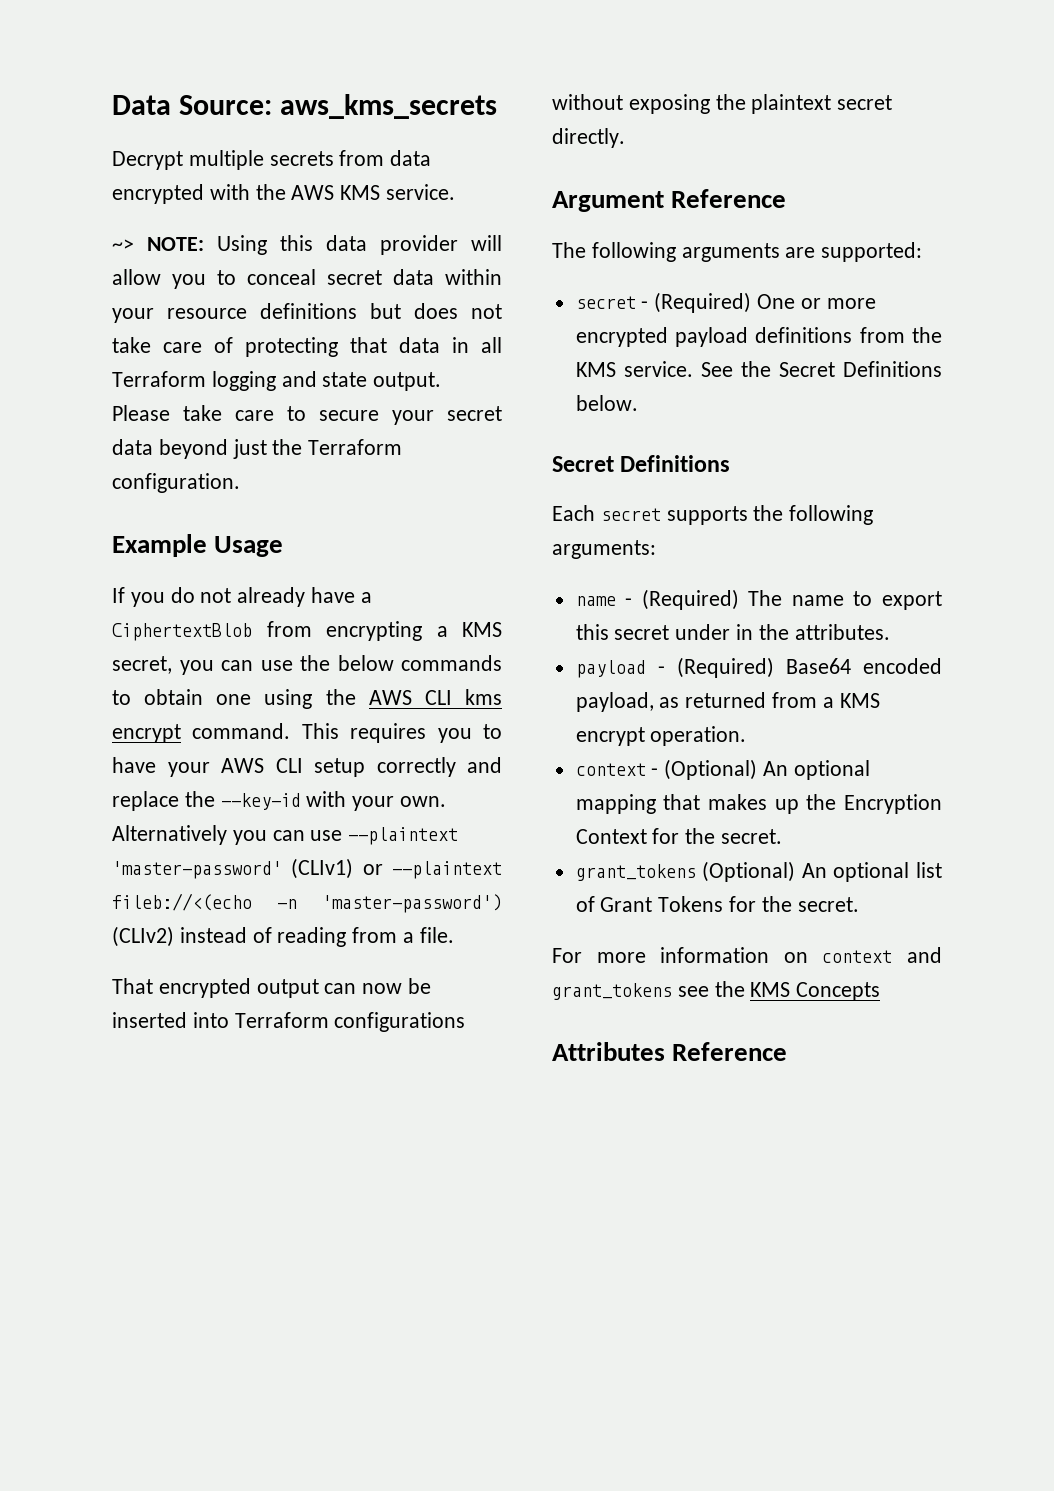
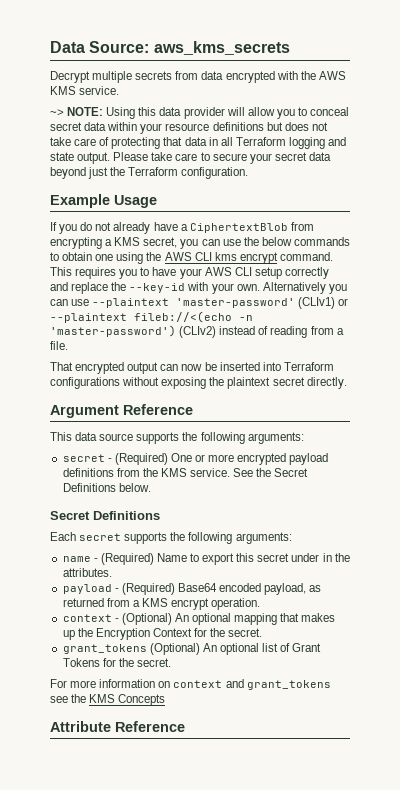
[552,242,923,262] The following arguments are supported: -> [50,432,304,444] This data source supports the following arguments:
[748,590,844,606] The name -> [156,553,187,562] Name
[552,1042,665,1061] Attributes -> [50,721,111,732] Attribute

